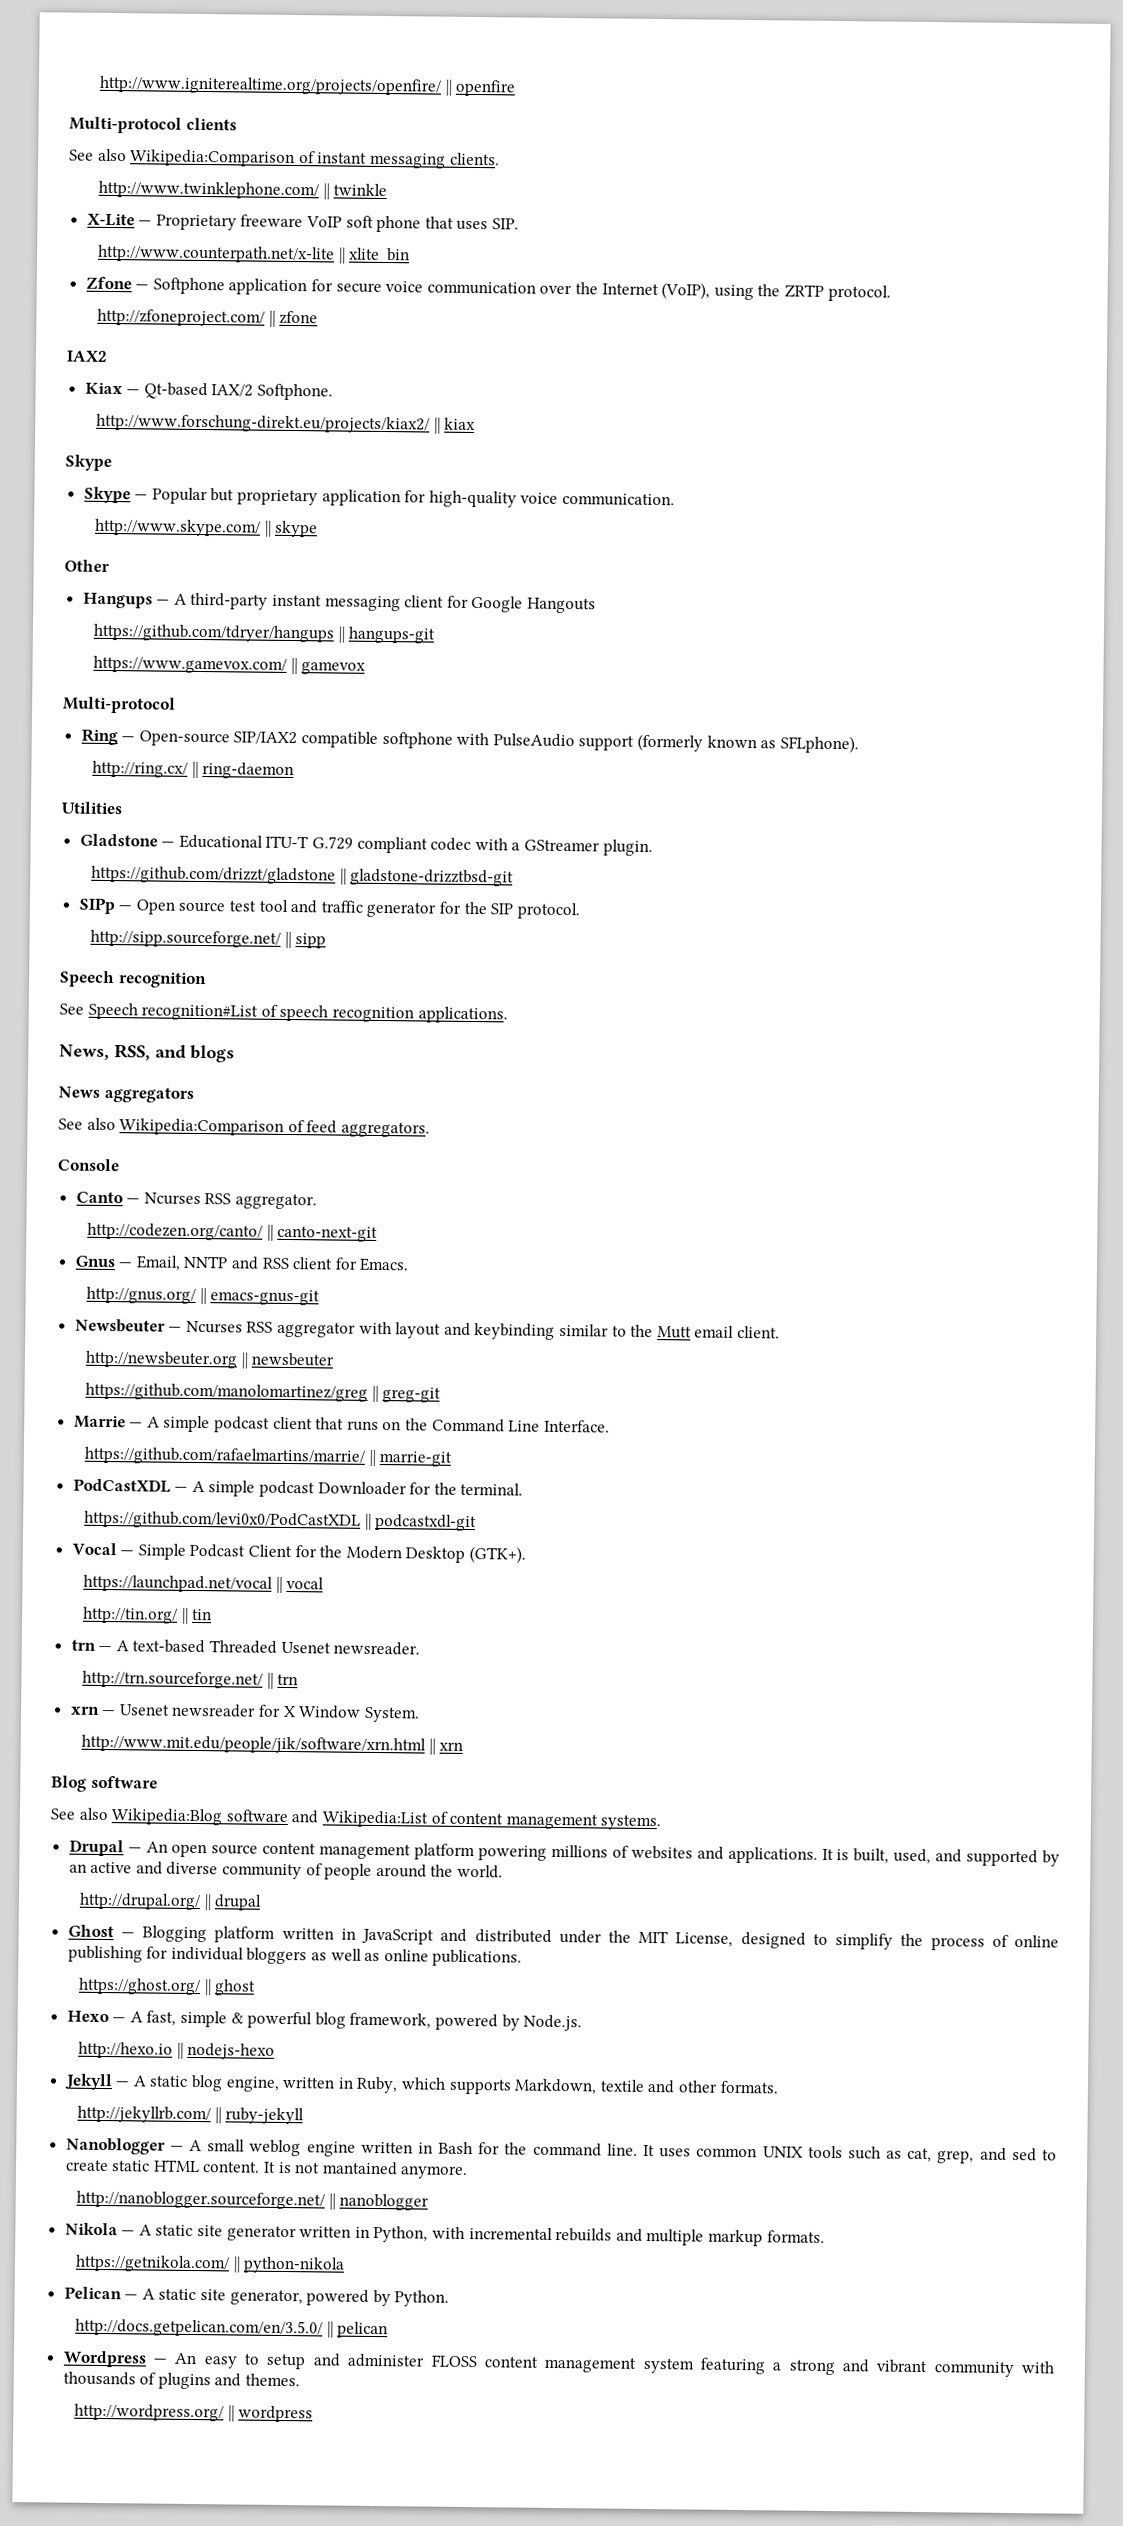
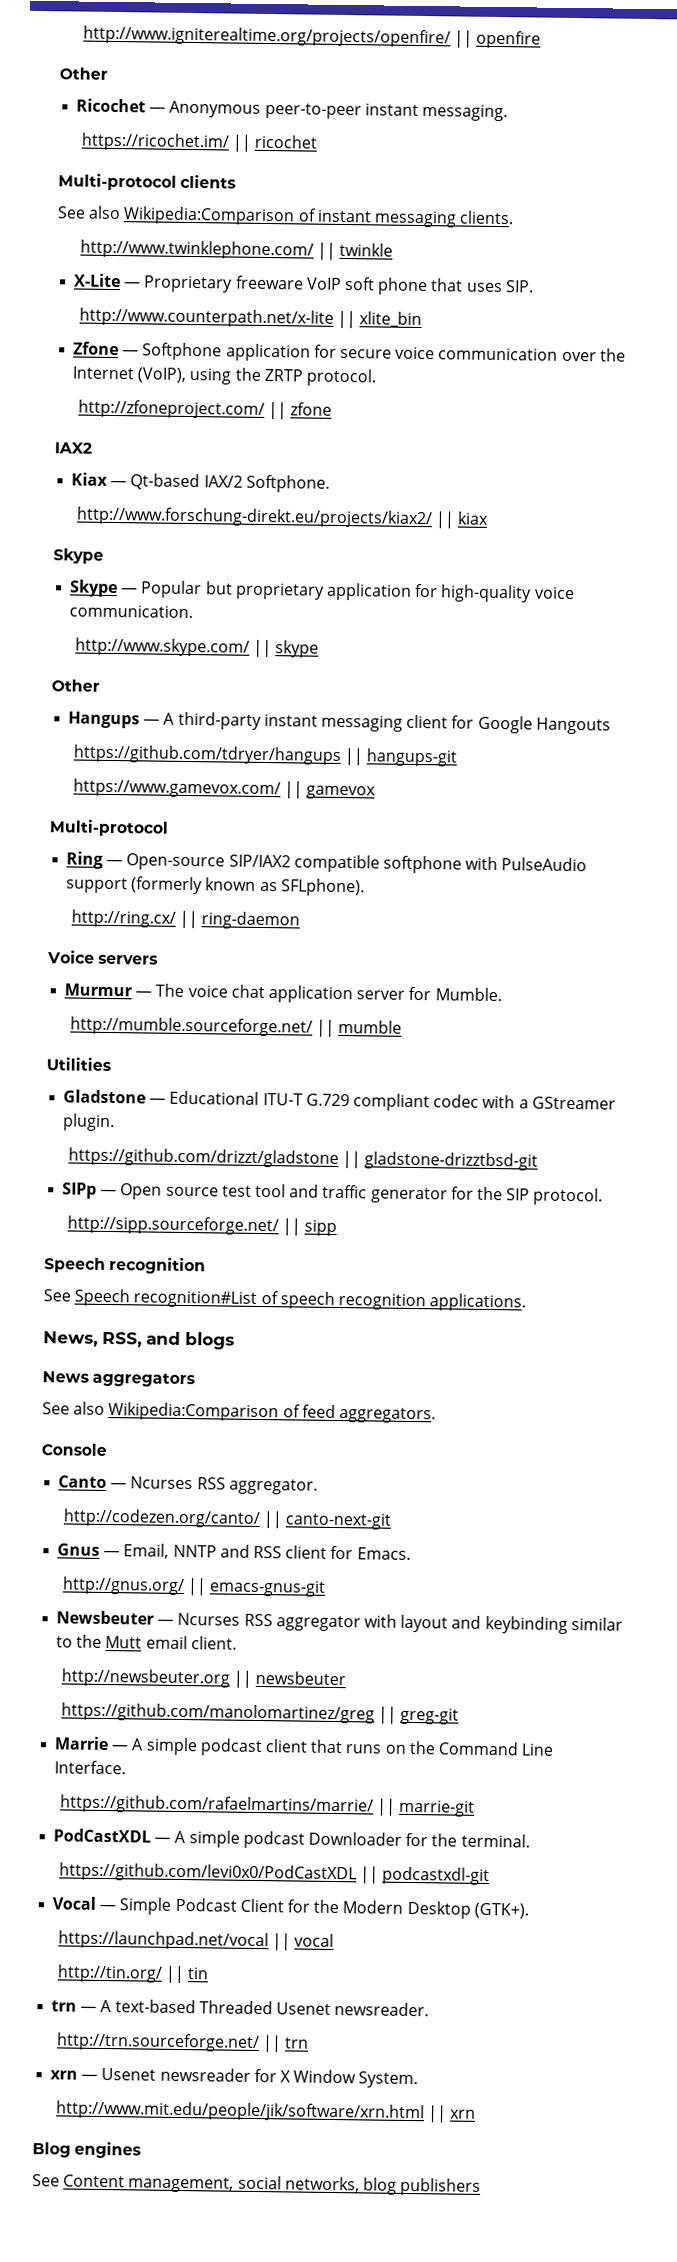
(517, 88) none -> [59,67,108,80] [76,98,508,122] [80,132,319,152] // Other // Ricochet — Anonymous peer-to-peer instant messaging. // https://ricochet.im/ || ricochet
(295, 771) none -> [47,950,159,965] [64,983,502,1004] [69,1016,403,1037] // Voice servers // Murmur — The voice chat application server for Mumble. // http://mumble.sourceforge.net/ || mumble
[90,1775,158,1789] [50,1807,662,1831] [68,1839,1060,1867] [68,1861,504,1880] [79,1892,263,1911] [67,1924,1059,1951] [67,1945,523,1967] [78,1977,257,1996] [66,2010,583,2032] [78,2041,276,2060] [63,2073,779,2095] [77,2105,305,2125] [65,2137,1057,2164] [64,2159,469,2180] [76,2190,430,2211] [64,2222,825,2247] [75,2254,346,2274] [63,2286,450,2307] [75,2318,389,2339] [62,2350,1055,2378] [62,2371,301,2390] [74,2403,314,2423] software // See also Wikipedia:Blog software and Wikipedia:List of content management systems. // Drupal — An open source content management platform powering millions of websites and applications. It is built, used, and supported by an active and diverse community of people around the world. // http://drupal.org/ || drupal // Ghost — Blogging platform written in JavaScript and distributed under the MIT License, designed to simplify the process of online publishing for individual bloggers as well as online publications. // https://ghost.org/ || ghost // Hexo — A fast, simple & powerful blog framework, powered by Node.js. // http://hexo.io || nodejs-hexo // Jekyll — A static blog engine, written in Ruby, which supports Markdown, textile and other formats. // http://jekyllrb.com/ || ruby-jekyll // Nanoblogger — A small weblog engine written in Bash for the command line. It uses common UNIX tools such as cat, grep, and sed to create static HTML content. It is not mantained anymore. // http://nanoblogger.sourceforge.net/ || nanoblogger // Nikola — A static site generator written in Python, with incremental rebuilds and multiple markup formats. // https://getnikola.com/ || python-nikola // Pelican — A static site generator, powered by Python. // http://docs.getpelican.com/en/3.5.0/ || pelican // Wordpress — An easy to setup and administer FLOSS content management system featuring a strong and vibrant community with thousands of plugins and themes. // http://wordpress.org/ || wordpress -> [74,2141,142,2159] [32,2174,482,2196] engines // See Content management, social networks, blog publishers

